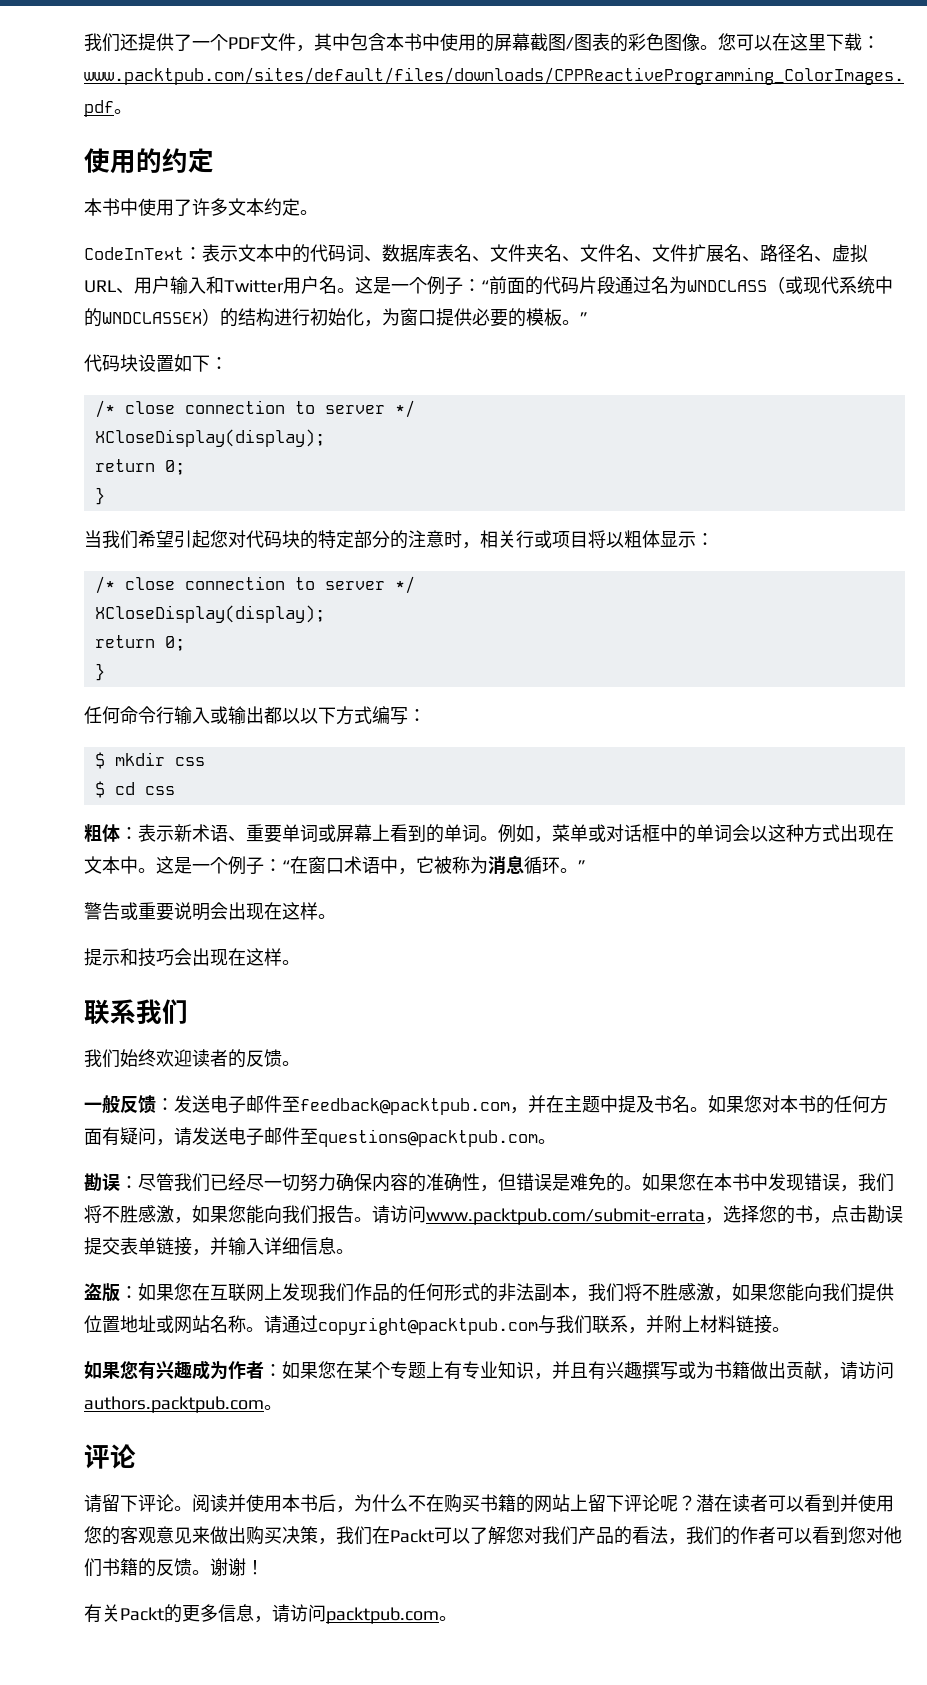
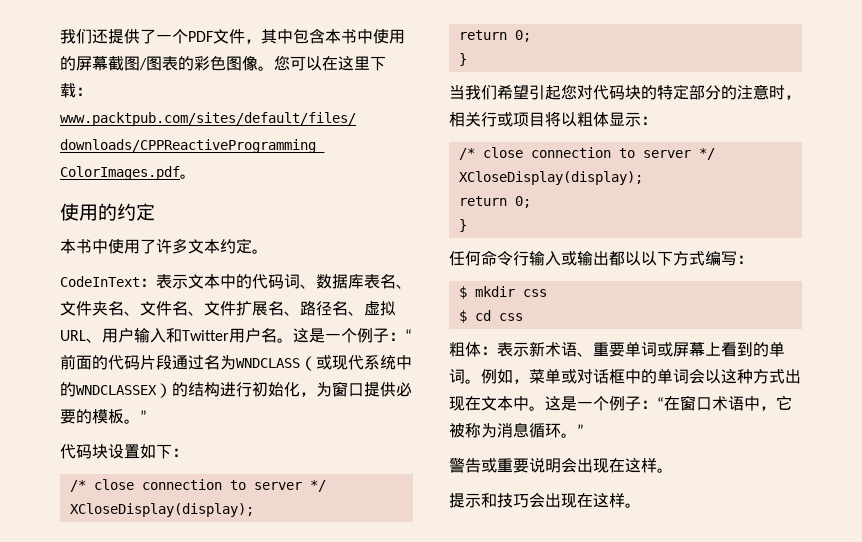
[84,999,188,1025] [84,1049,300,1068] [84,1095,888,1115] [84,1127,556,1147] [84,1173,894,1192] [84,1205,903,1225] [84,1237,354,1256] [84,1283,894,1302] [84,1315,790,1335] [84,1360,894,1380] [84,1396,282,1413] [84,1444,136,1469] [84,1494,894,1513] [84,1526,902,1545] [84,1558,264,1577] [84,1604,457,1624] // 联系我们 // 我们始终欢迎读者的反馈。 // 一般反馈：发送电子邮件至feedback@packtpub.com，并在主题中提及书名。如果您对本书的任何方面有疑问，请发送电子邮件至questions@packtpub.com。 // 勘误：尽管我们已经尽一切努力确保内容的准确性，但错误是难免的。如果您在本书中发现错误，我们将不胜感激，如果您能向我们报告。请访问www.packtpub.com/submit-errata，选择您的书，点击勘误提交表单链接，并输入详细信息。 // 盗版：如果您在互联网上发现我们作品的任何形式的非法副本，我们将不胜感激，如果您能向我们提供位置地址或网站名称。请通过copyright@packtpub.com与我们联系，并附上材料链接。 // 如果您有兴趣成为作者：如果您在某个专题上有专业知识，并且有兴趣撰写或为书籍做出贡献，请访问authors.packtpub.com。 // 评论 // 请留下评论。阅读并使用本书后，为什么不在购买书籍的网站上留下评论呢？潜在读者可以看到并使用您的客观意见来做出购买决策，我们在Packt可以了解您对我们产品的看法，我们的作者可以看到您对他们书籍的反馈。谢谢！ // 有关Packt的更多信息，请访问packtpub.com。 -> (641, 505) none

